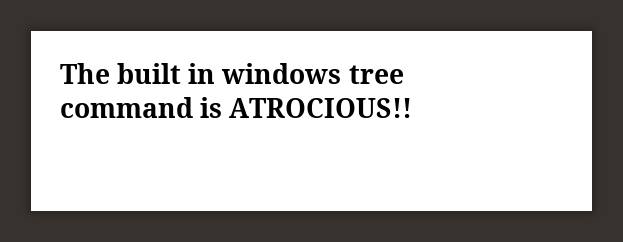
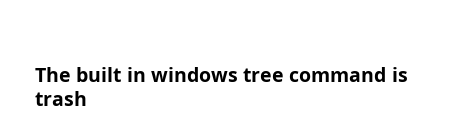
[229,98,413,118] ATROCIOUS!! -> [35,91,87,106] trash

